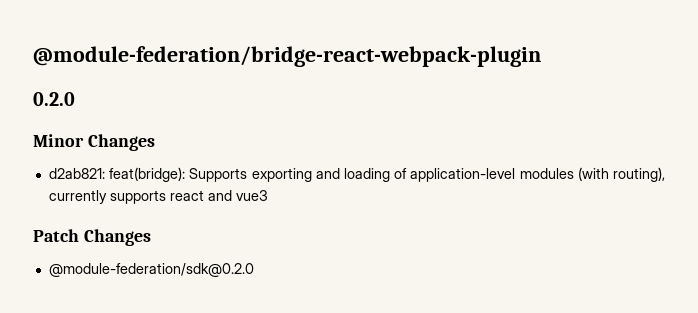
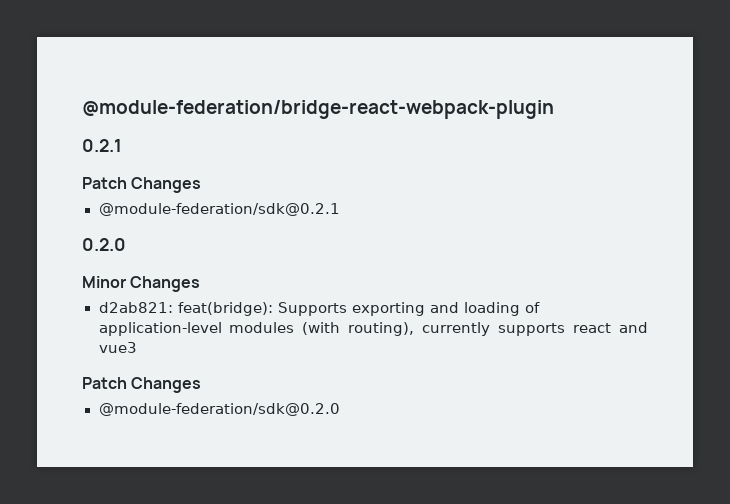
(541, 56) none -> [82,139,122,152] [82,177,202,193] [98,203,340,216] // 0.2.1 // Patch Changes // @module-federation/sdk@0.2.1

